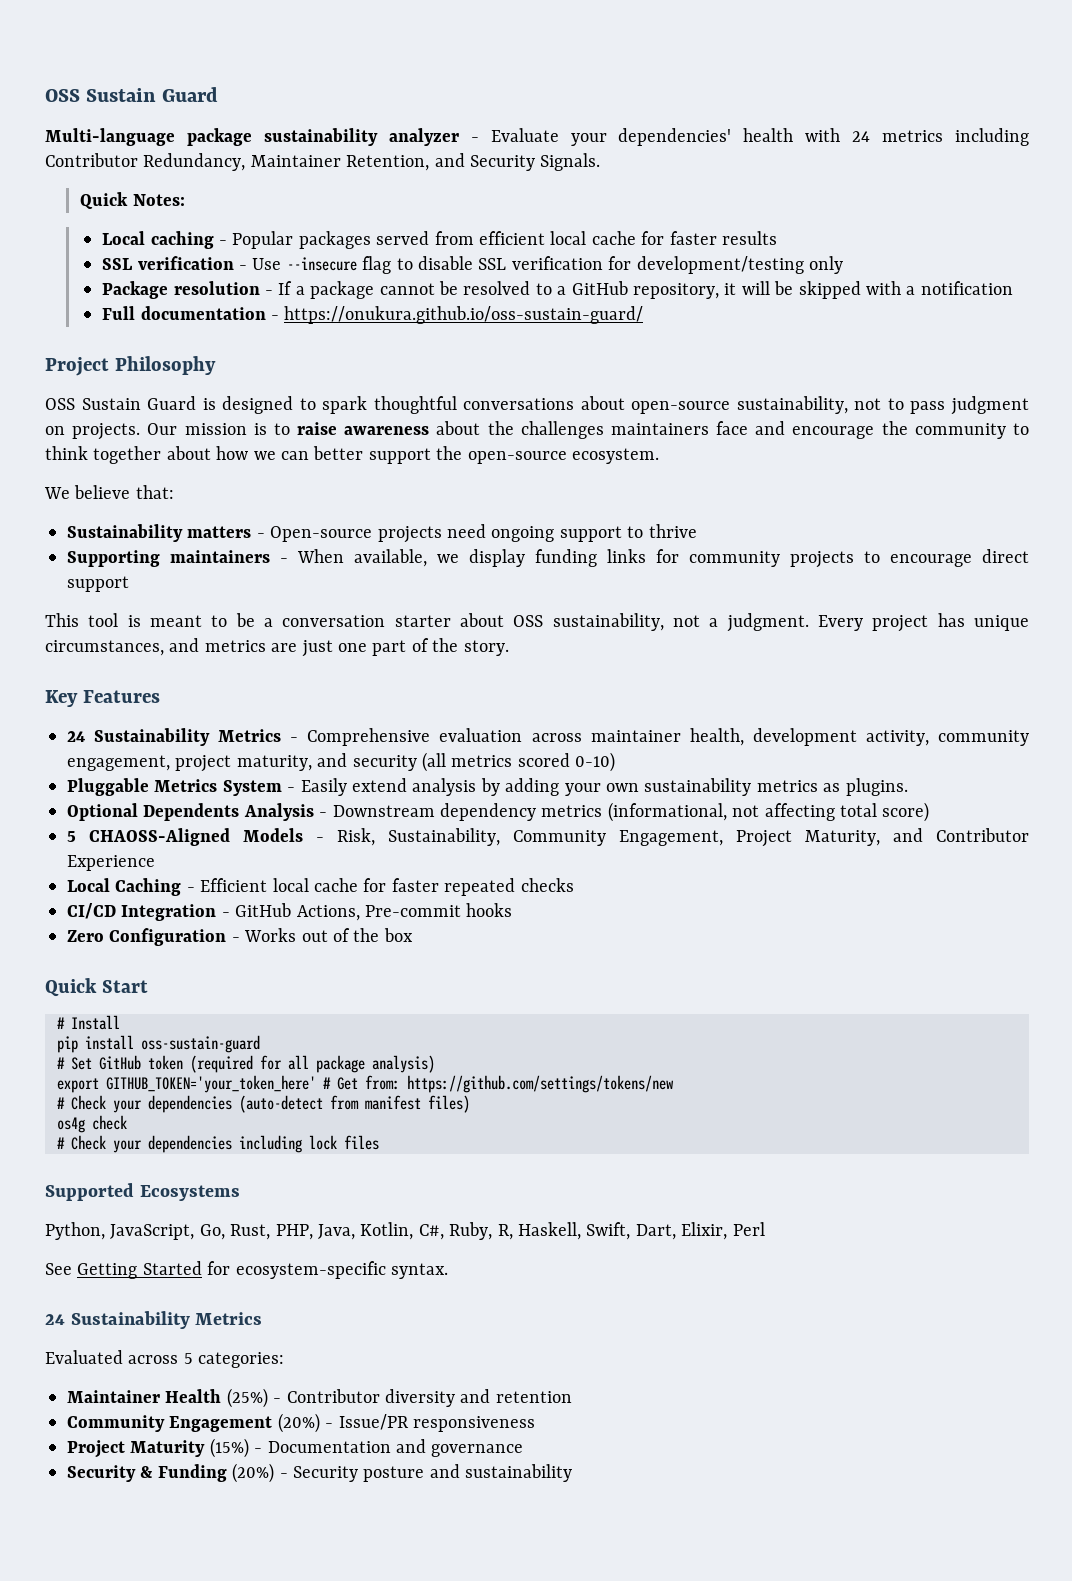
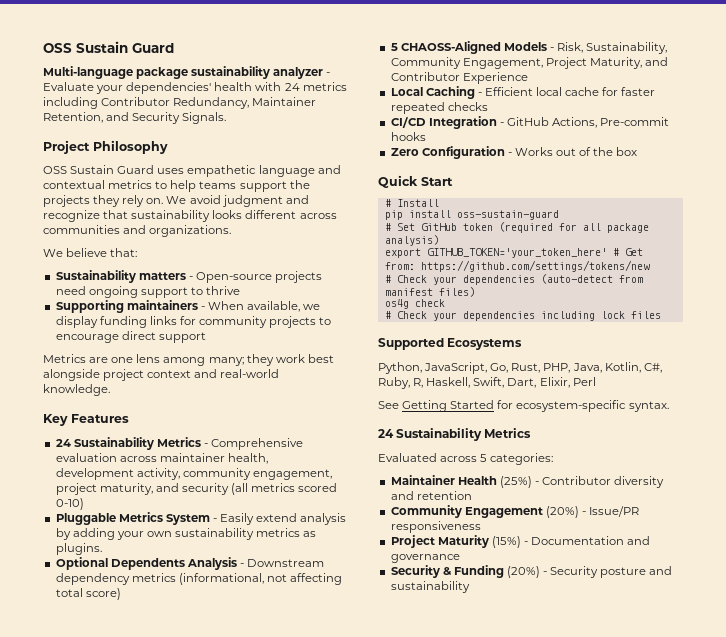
[80,192,185,209] [102,231,777,249] [102,256,843,274] [102,281,1013,299] [102,306,644,324] // Quick Notes: // Local caching - Popular packages served from efficient local cache for faster results // SSL verification - Use --insecure flag to disable SSL verification for development/testing only // Package resolution - If a package cannot be resolved to a GitHub repository, it will be skipped with a notification // Full documentation - https://onukura.github.io/oss-sustain-guard/ -> (227, 118) none
[202,396,1029,415] [45,421,1029,440] [45,446,659,464] is designed to spark thoughtful conversations about open-source sustainability, not to pass judgment on projects. Our mission is to raise awareness about the challenges maintainers face and encourage the community to think together about how we can better support the open-source ecosystem. -> [157,165,341,177] [43,180,310,192] [43,195,309,207] [43,210,337,222] [43,225,232,237] uses empathetic language and contextual metrics to help teams support the projects they rely on. We avoid judgment and recognize that sustainability looks different across communities and organizations.
[45,613,1030,632] [45,638,509,657] This tool is meant to be a conversation starter about OSS sustainability, not a judgment. Every project has unique circumstances, and metrics are just one part of the story. -> [43,354,334,366] [43,369,280,381] [43,384,110,396] Metrics are one lens among many; they work best alongside project context and real-world knowledge.

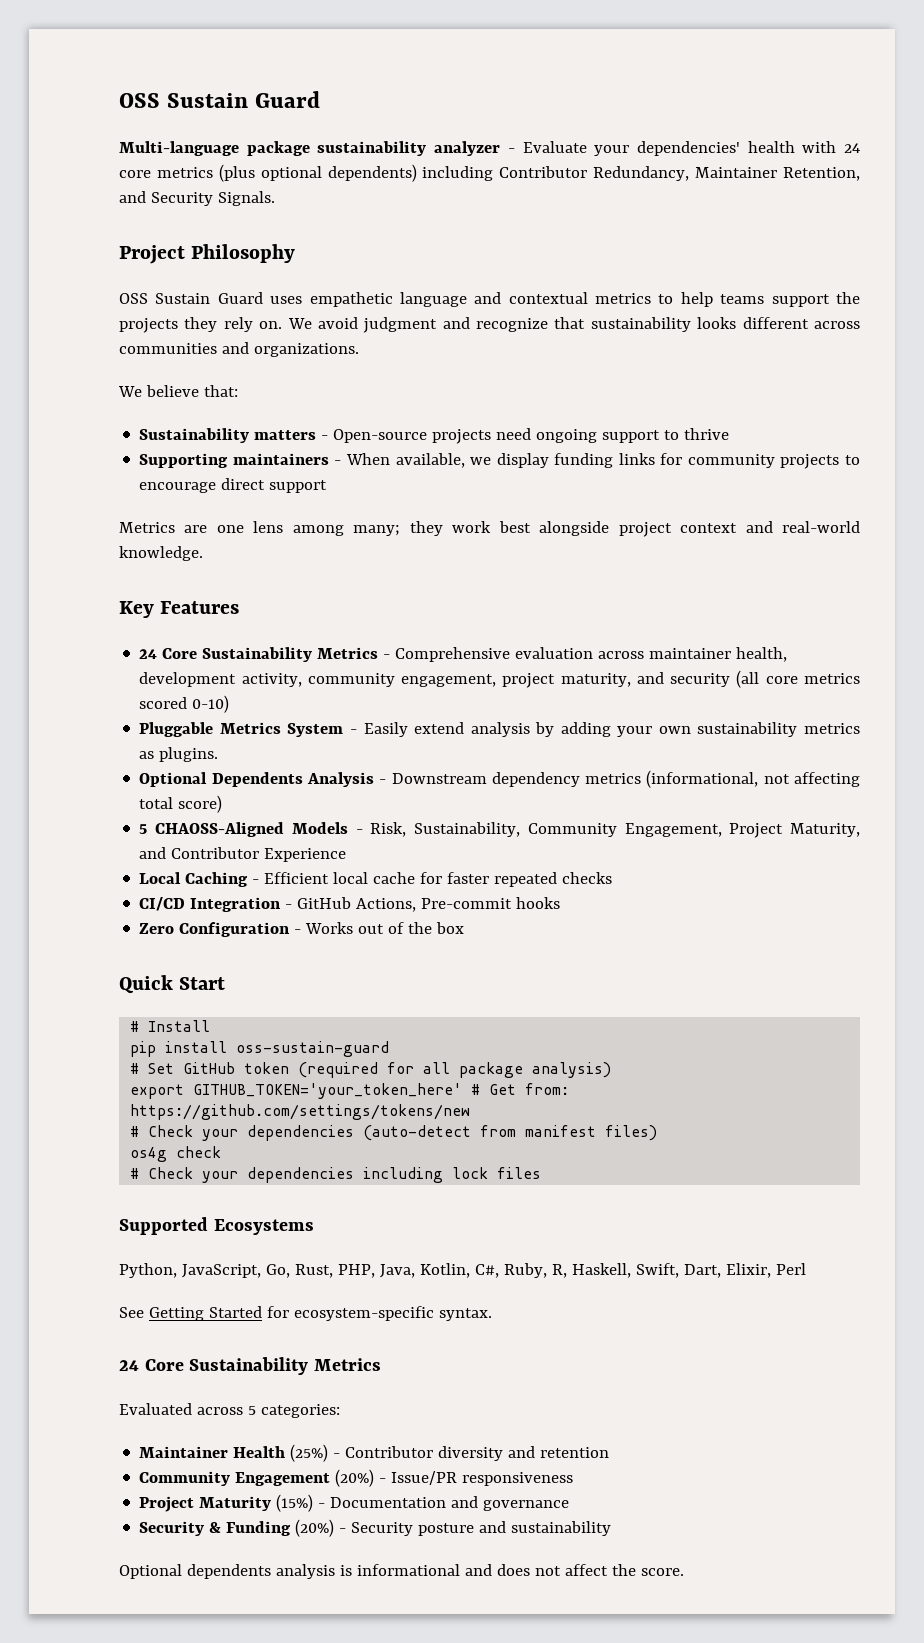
[302,82,347,91] metrics -> [119,164,417,182] core metrics (plus optional dependents)
(71, 443) none -> [162,648,198,659] Core
(249, 489) none -> [765,676,798,684] core
(394, 433) none -> [144,1359,184,1371] Core
(470, 587) none -> [119,1564,684,1579] // Optional dependents analysis is informational and does not affect the score.

